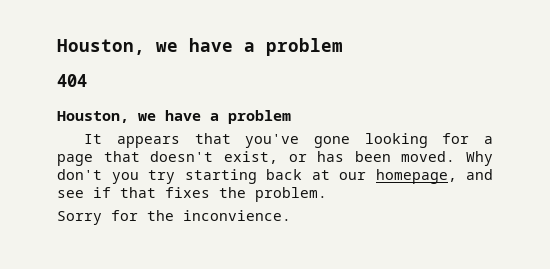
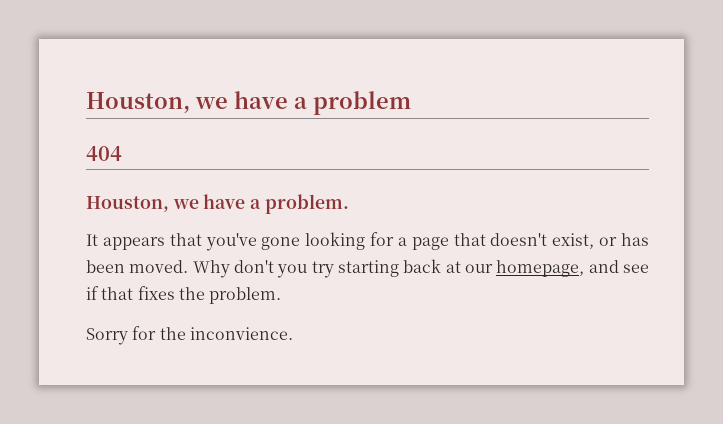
[228,110,291,124] problem -> [264,194,349,214] problem.

